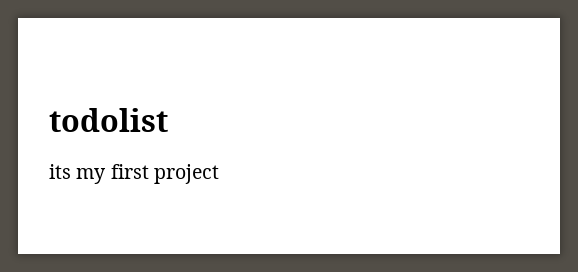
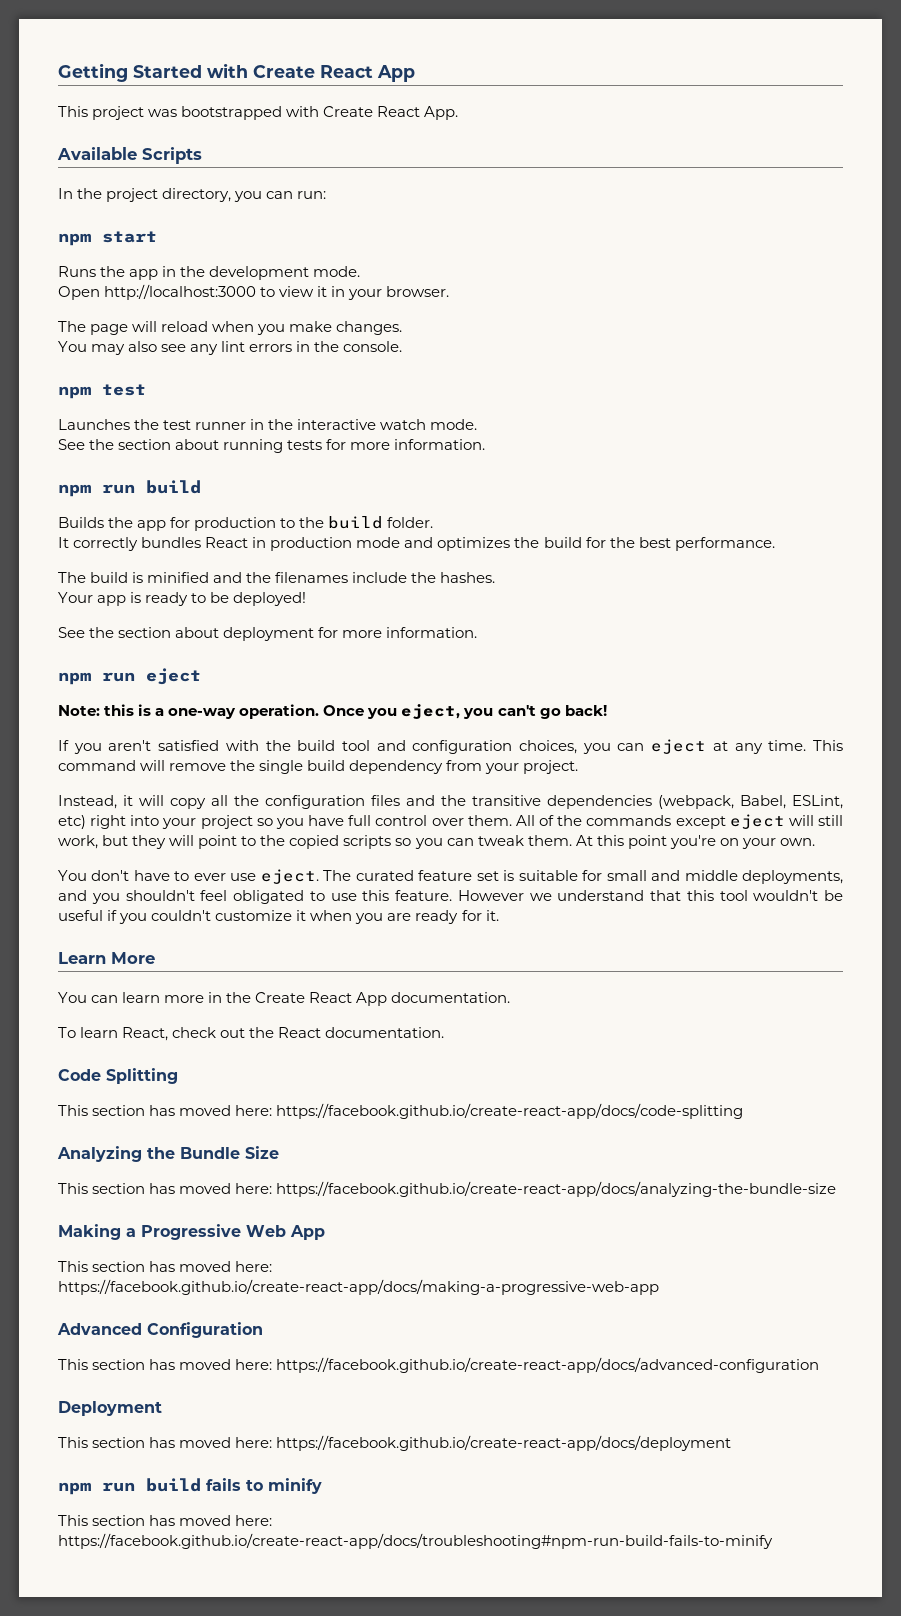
[49,108,168,132] [49,164,219,184] todolist // its my first project -> [58,63,415,82] [58,106,459,120] [57,147,202,164] [58,188,327,202] [58,231,157,246] [58,266,361,280] [58,284,450,300] [58,321,403,335] [58,341,403,355] [58,384,146,399] [58,419,478,430] [58,439,486,453] [58,480,201,497] [58,516,434,531] [58,537,775,551] [58,572,496,583] [58,592,307,606] [58,627,478,641] [58,668,201,685] [58,704,607,719] [58,739,844,754] [58,760,579,774] [58,795,843,809] [58,814,843,829] [58,835,815,849] [58,869,844,884] [58,890,843,904] [58,910,499,924] [58,952,155,964] [58,992,511,1006] [58,1027,445,1041] [58,1068,178,1084] [58,1103,744,1119] [57,1146,279,1162] [58,1181,837,1197] [58,1224,325,1240] [58,1261,273,1272] [58,1279,659,1295] [57,1322,263,1338] [58,1357,820,1373] [58,1401,162,1416] [58,1435,732,1451] [58,1478,322,1495] [58,1515,273,1526] [58,1533,773,1549] Getting Started with Create React App // This project was bootstrapped with Create React App. // Available Scripts // In the project directory, you can run: // npm start // Runs the app in the development mode. // Open http://localhost:3000 to view it in your browser. // The page will reload when you make changes. // You may also see any lint errors in the console. // npm test // Launches the test runner in the interactive watch mode. // See the section about running tests for more information. // npm run build // Builds the app for production to the build folder. // It correctly bundles React in production mode and optimizes the build for the best performance. // The build is minified and the filenames include the hashes. // Your app is ready to be deployed! // See the section about deployment for more information. // npm run eject // Note: this is a one-way operation. Once you eject, you can't go back! // If you aren't satisfied with the build tool and configuration choices, you can eject at any time. This command will remove the single build dependency from your project. // Instead, it will copy all the configuration files and the transitive dependencies (webpack, Babel, ESLint, etc) right into your project so you have full control over them. All of the commands except eject will still work, but they will point to the copied scripts so you can tweak them. At this point you're on your own. // You don't have to ever use eject. The curated feature set is suitable for small and middle deployments, and you shouldn't feel obligated to use this feature. However we understand that this tool wouldn't be useful if you couldn't customize it when you are ready for it. // Learn More // You can learn more in the Create React App documentation. // To learn React, check out the React documentation. // Code Splitting // This section has moved here: https://facebook.github.io/create-react-app/docs/code-splitting // Analyzing the Bundle Size // This section has moved here: https://facebook.github.io/create-react-app/docs/analyzing-the-bundle-size // Making a Progressive Web App // This section has moved here: https://facebook.github.io/create-react-app/docs/making-a-progressive-web-app // Advanced Configuration // This section has moved here: https://facebook.github.io/create-react-app/docs/advanced-configuration // Deployment // This section has moved here: https://facebook.github.io/create-react-app/docs/deployment // npm run build fails to minify // This section has moved here: https://facebook.github.io/create-react-app/docs/troubleshooting#npm-run-build-fails-to-minify

